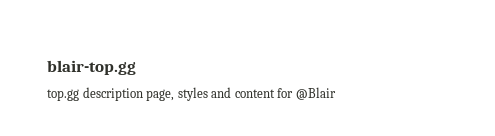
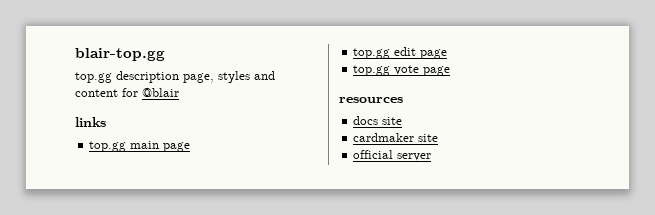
[295,87,336,100] @Blair -> [142,88,179,97] [75,117,106,127] [89,141,191,152] [353,47,448,59] [353,65,451,76] [339,97,403,103] [353,116,403,125] [353,133,439,142] [353,150,432,161] @blair // links // top.gg main page // top.gg edit page // top.gg vote page // resources // docs site // cardmaker site // official server

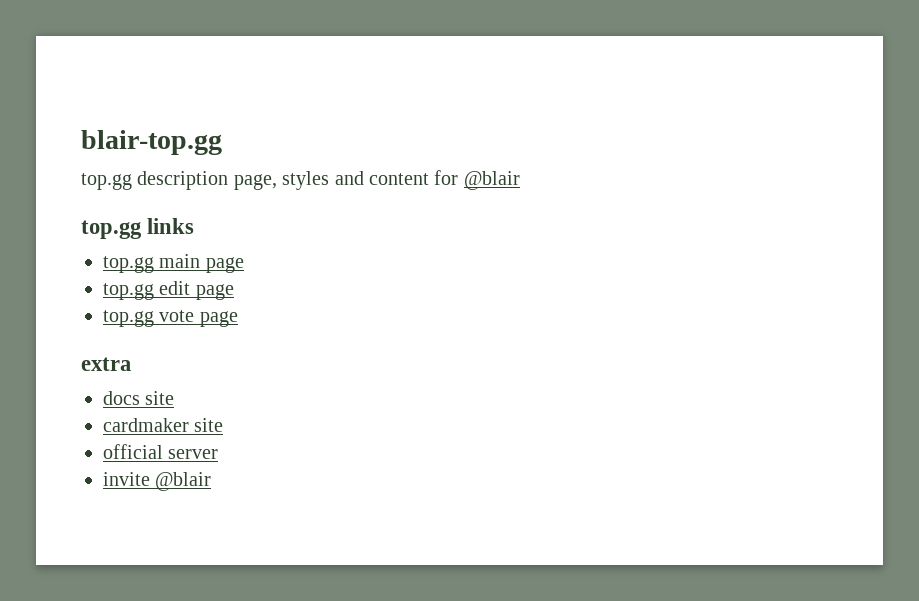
(179, 92) none -> [81,220,142,239] top.gg
[339,97,403,103] resources -> [81,357,131,371] extra
(432, 157) none -> [103,472,212,491] // invite @blair

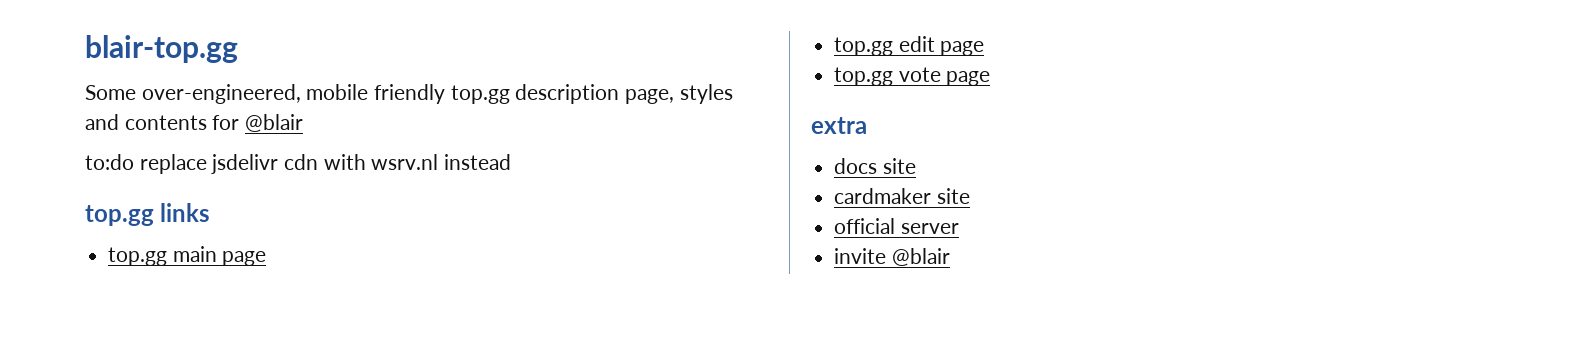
(222, 142) none -> [85,84,446,104] Some over-engineered, mobile friendly
[369,173,429,185] content -> [124,115,207,130] contents
(520, 180) none -> [85,154,512,174] // to:do replace jsdelivr cdn with wsrv.nl instead

